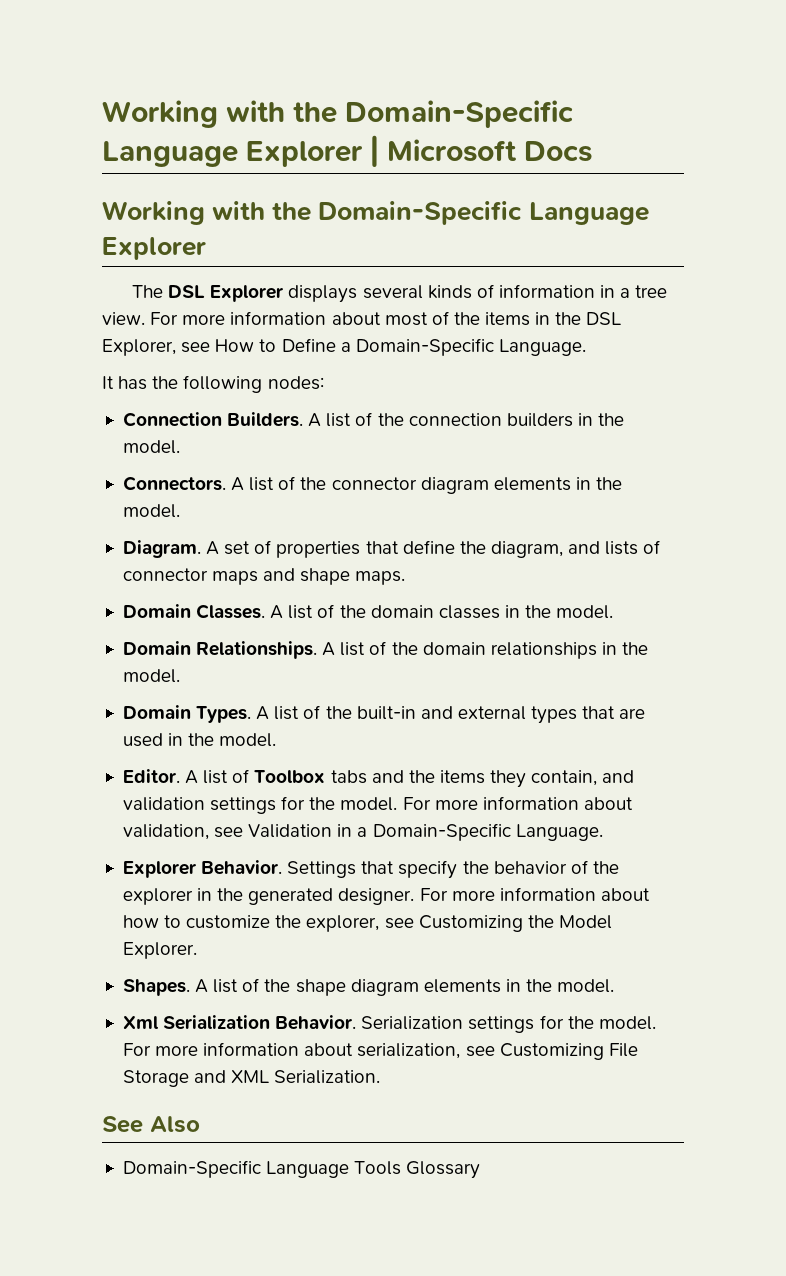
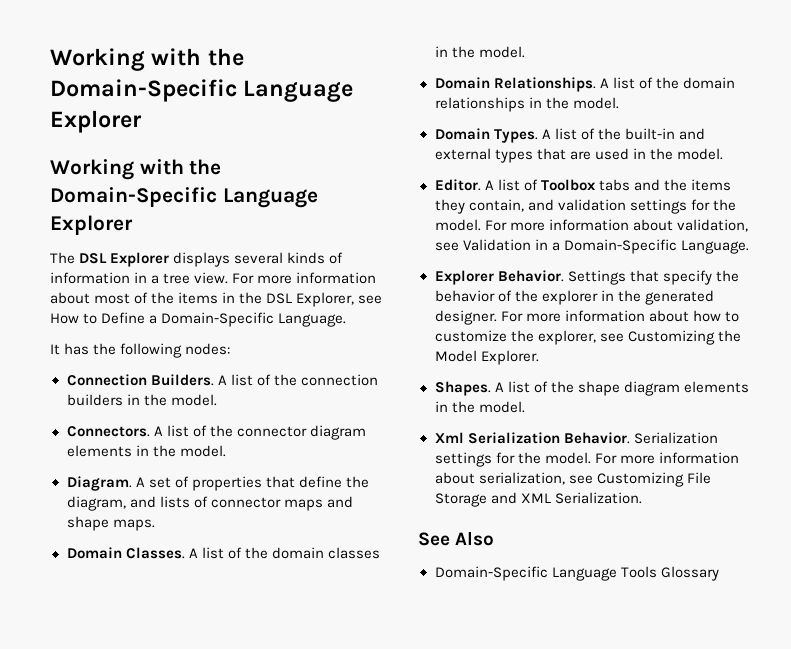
[102,100,575,128] [102,135,593,167] Working with the Domain-Specific Language Explorer | Microsoft Docs -> [50,48,244,71] [50,79,354,102] [50,110,142,133] Working with the Domain-Specific Language Explorer

